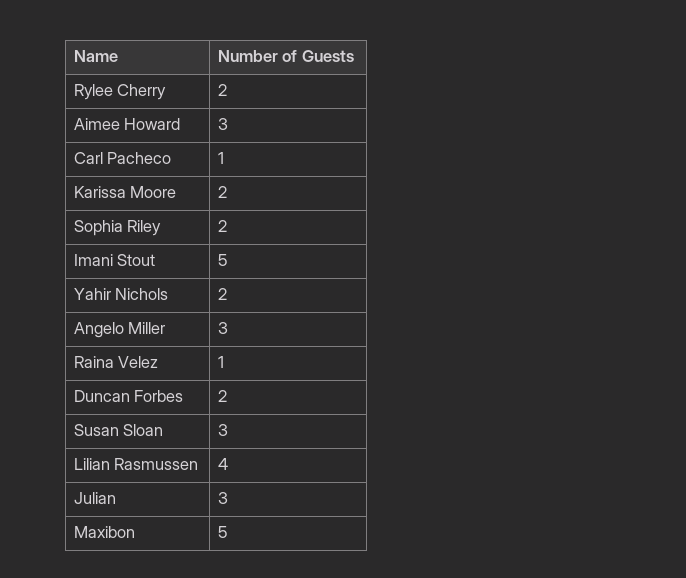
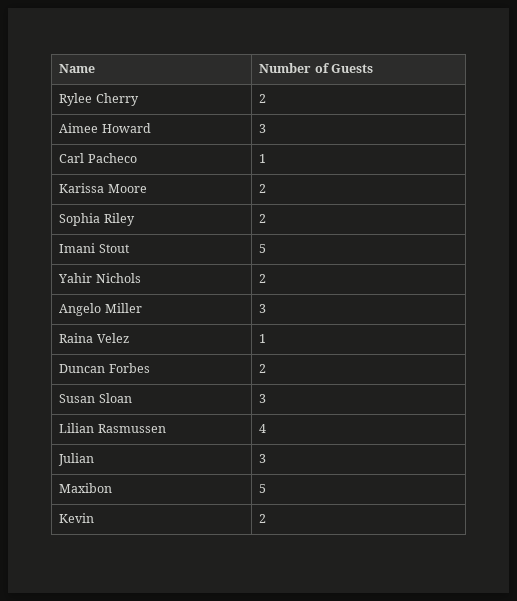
(228, 532) none -> [59,513,95,523] [259,514,267,523] // Kevin | 2

